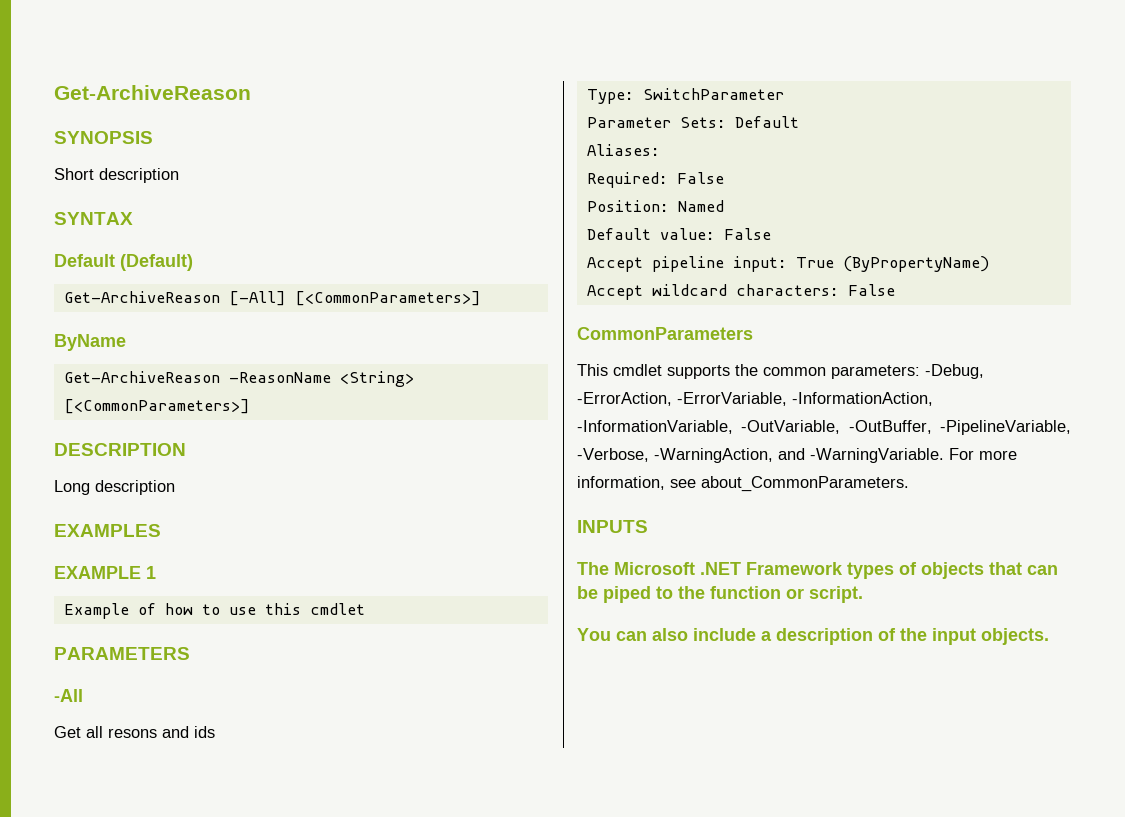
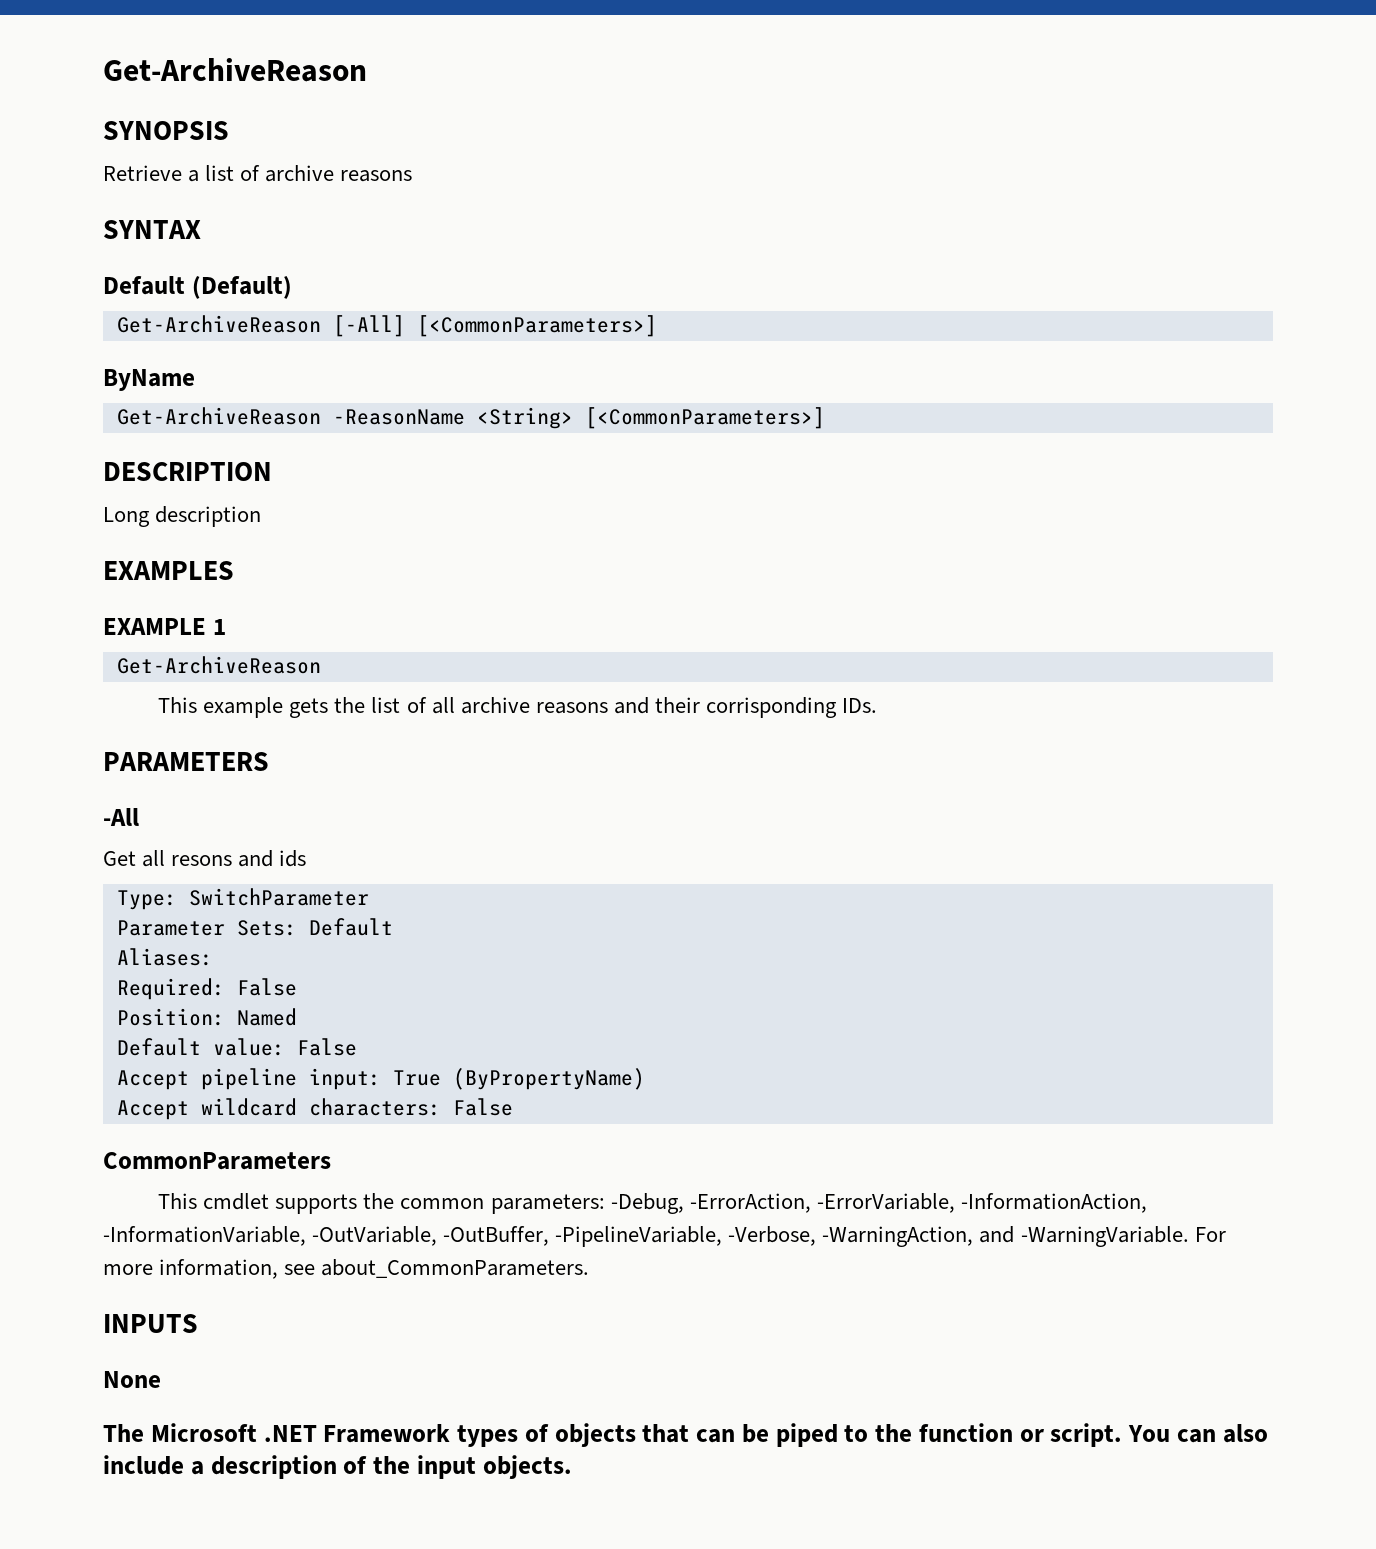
[54,168,179,183] Short description -> [103,165,413,182] Retrieve a list of archive reasons
[63,603,365,619] Example of how to use this cmdlet -> [116,656,321,674] [158,697,878,718] Get-ArchiveReason // This example gets the list of all archive reasons and their corrisponding IDs.
(648, 526) none -> [103,1371,161,1388] // None
(863, 594) // -> (1123, 1435) none

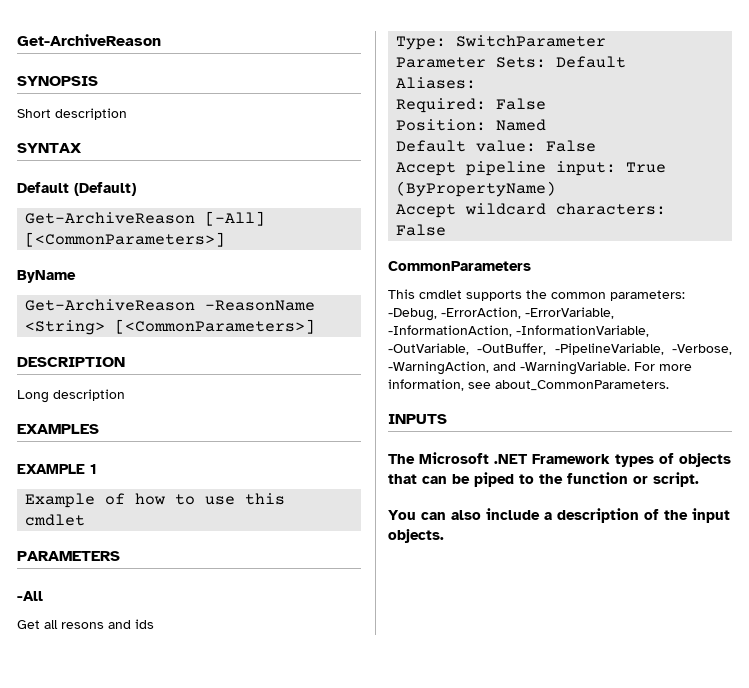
[103,165,413,182] Retrieve a list of archive reasons -> [17,108,127,120] Short description
[116,656,321,674] [158,697,878,718] Get-ArchiveReason // This example gets the list of all archive reasons and their corrisponding IDs. -> [25,493,286,508] [25,514,86,526] Example of how to use this cmdlet
[103,1371,161,1388] // None -> (447, 419) none
(1123, 1435) none -> (699, 479) //

